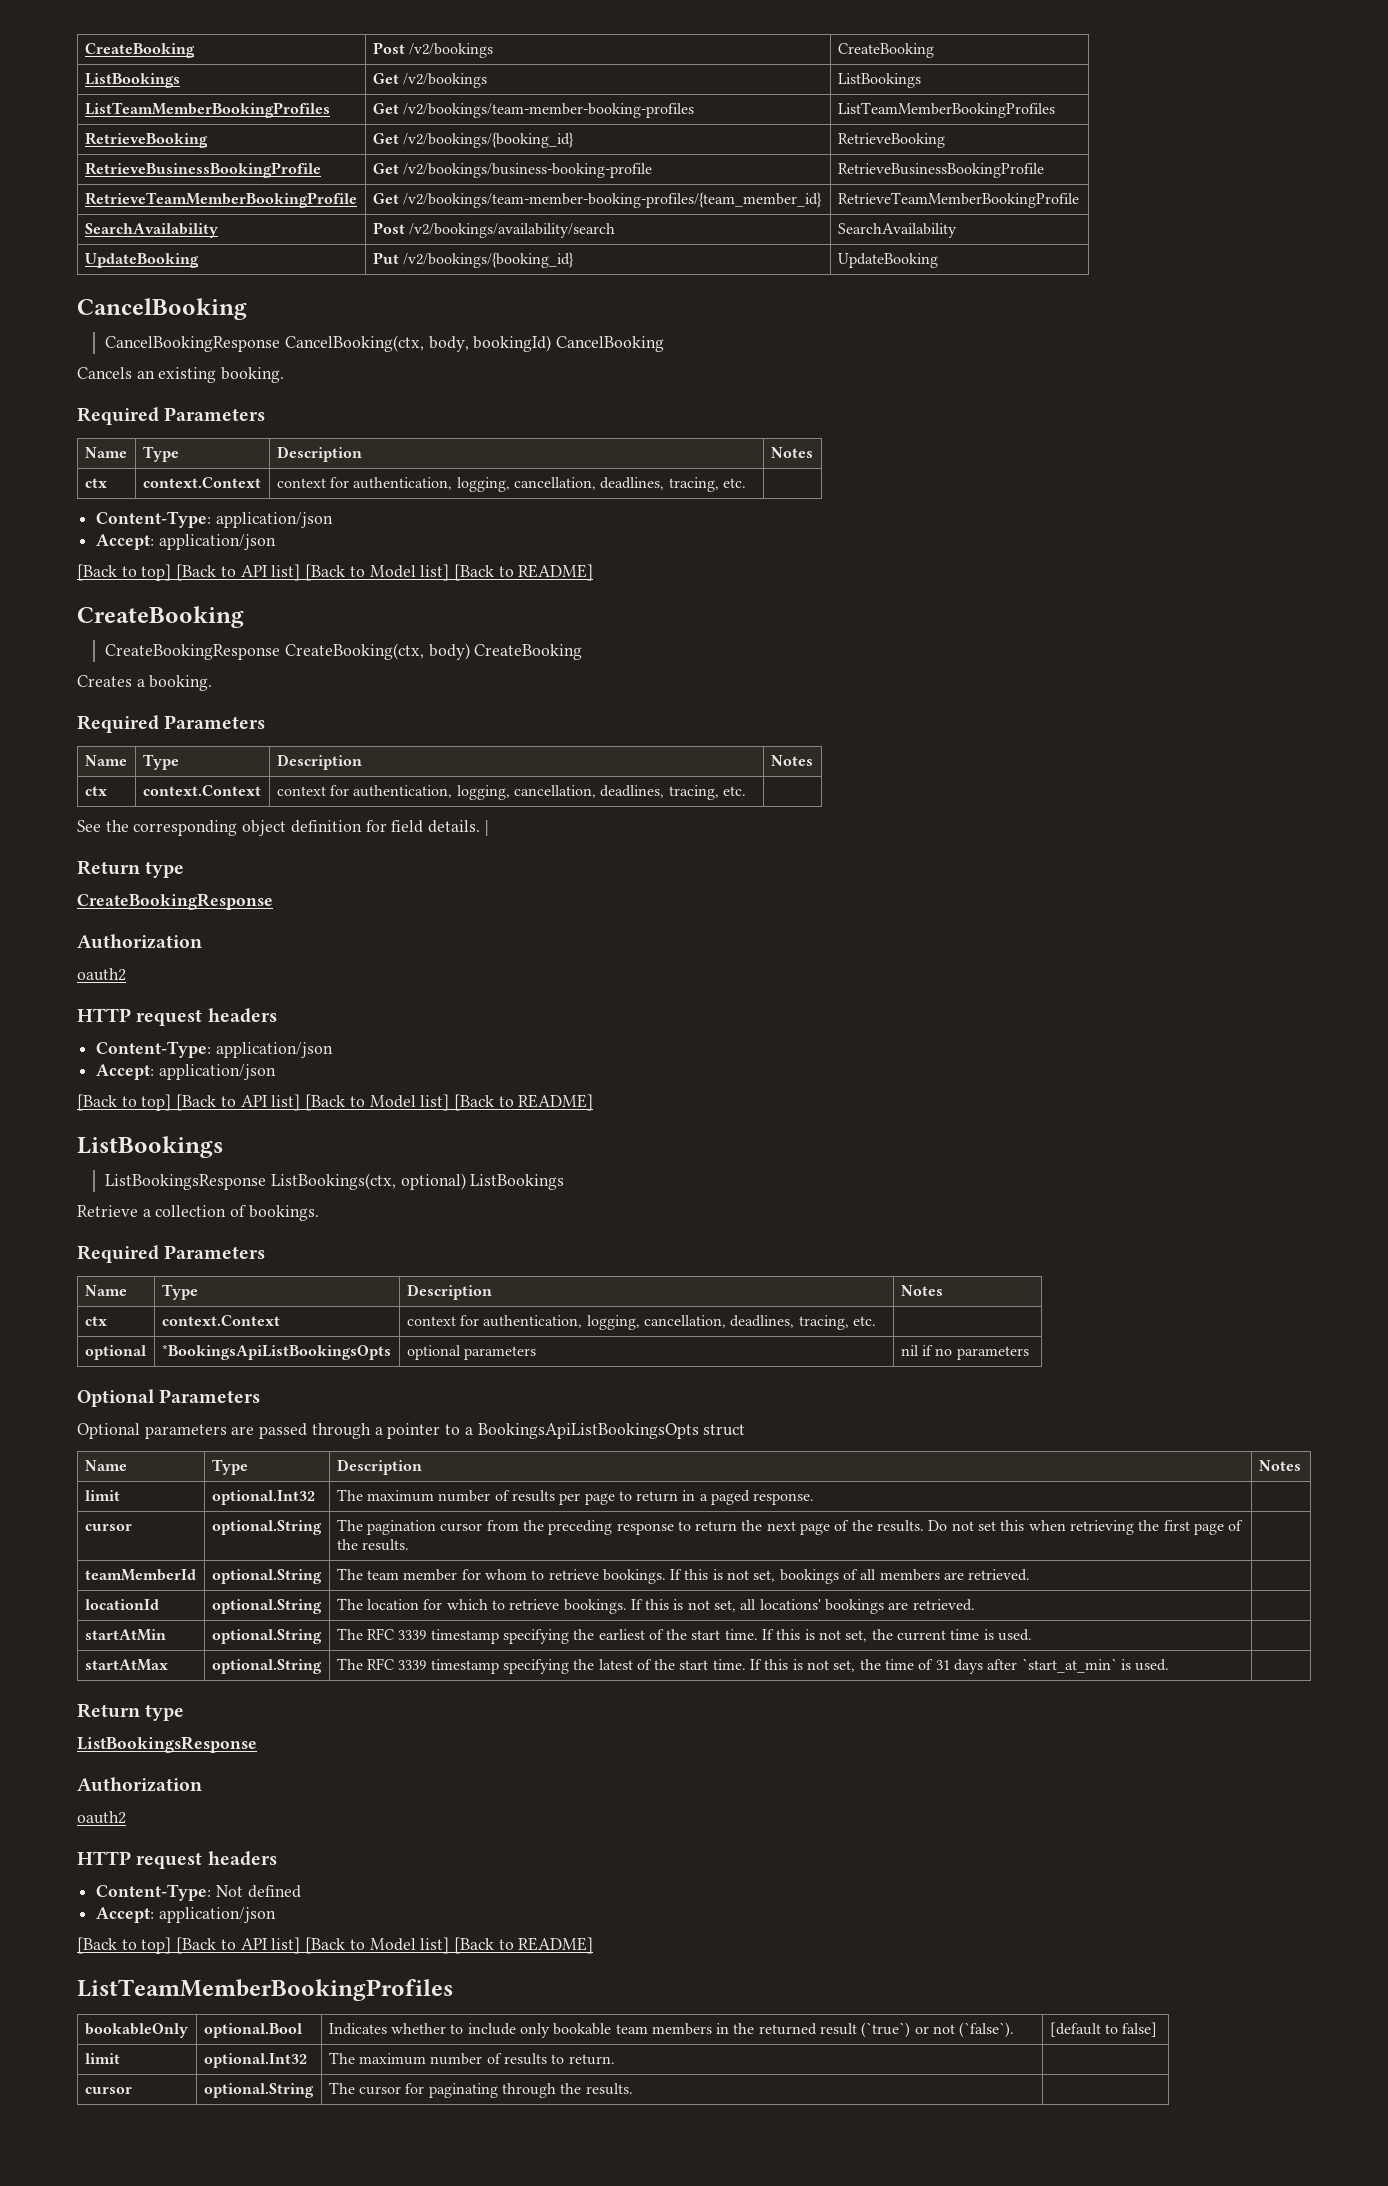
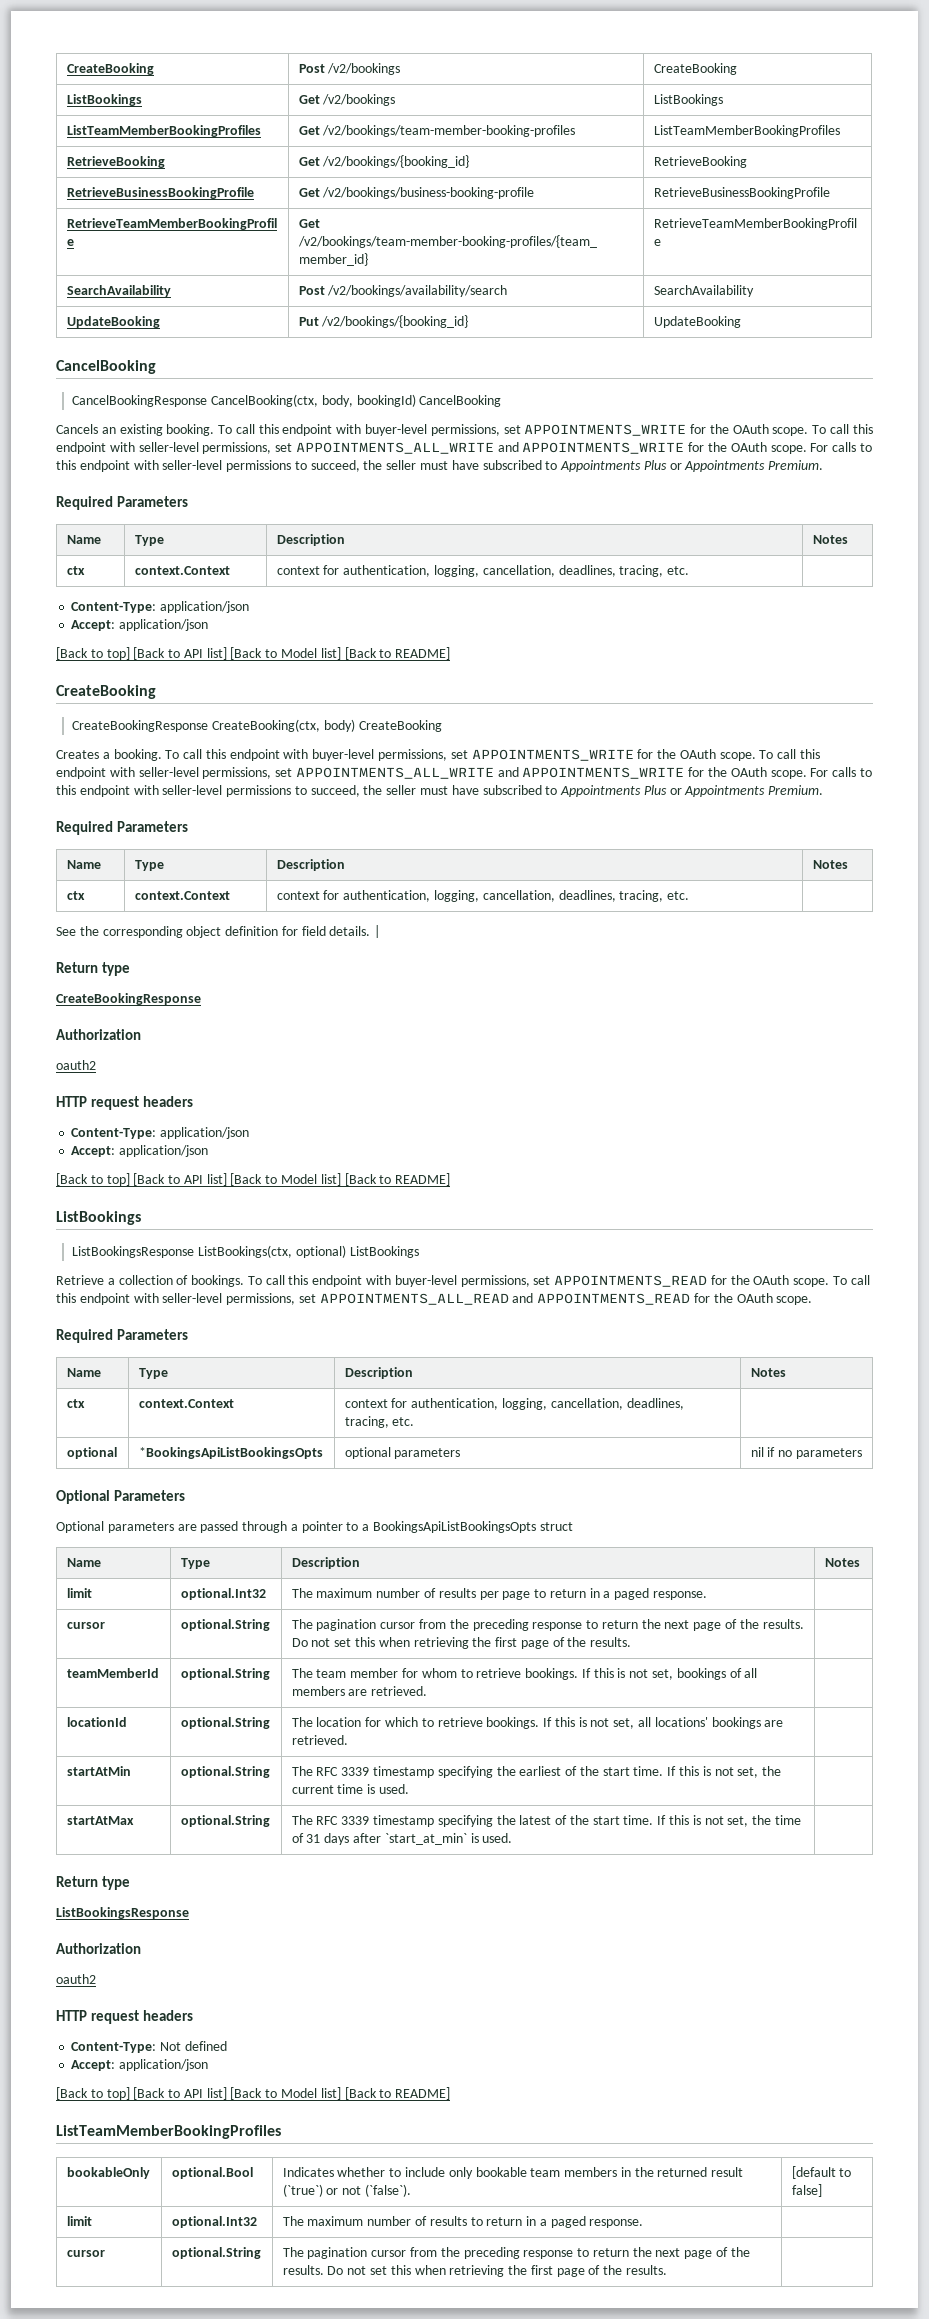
(285, 375) none -> [218,424,873,436] [56,442,872,454] [56,460,824,472] To call this endpoint with buyer-level permissions, set APPOINTMENTS_WRITE for the OAuth scope. To call this endpoint with seller-level permissions, set APPOINTMENTS_ALL_WRITE and APPOINTMENTS_WRITE for the OAuth scope. For calls to this endpoint with seller-level permissions to succeed, the seller must have subscribed to Appointments Plus or Appointments Premium.
(213, 683) none -> [165,749,821,761] [56,767,872,779] [56,785,824,797] To call this endpoint with buyer-level permissions, set APPOINTMENTS_WRITE for the OAuth scope. To call this endpoint with seller-level permissions, set APPOINTMENTS_ALL_WRITE and APPOINTMENTS_WRITE for the OAuth scope. For calls to this endpoint with seller-level permissions to succeed, the seller must have subscribed to Appointments Plus or Appointments Premium.
(319, 1213) none -> [247,1275,870,1287] [56,1293,813,1305] To call this endpoint with buyer-level permissions, set APPOINTMENTS_READ for the OAuth scope. To call this endpoint with seller-level permissions, set APPOINTMENTS_ALL_READ and APPOINTMENTS_READ for the OAuth scope.
[568,2054,615,2065] [84,2087,132,2094] [203,2083,314,2098] [328,2082,556,2098] return. | // cursor | optional.String | The cursor for paginating through -> [486,2216,644,2228] [66,2250,105,2257] [171,2247,261,2259] [282,2247,750,2259] [282,2265,601,2277] return in a paged response. | // cursor | optional.String | The pagination cursor from the preceding response to return the next page of the results. Do not set this when retrieving the first page of

